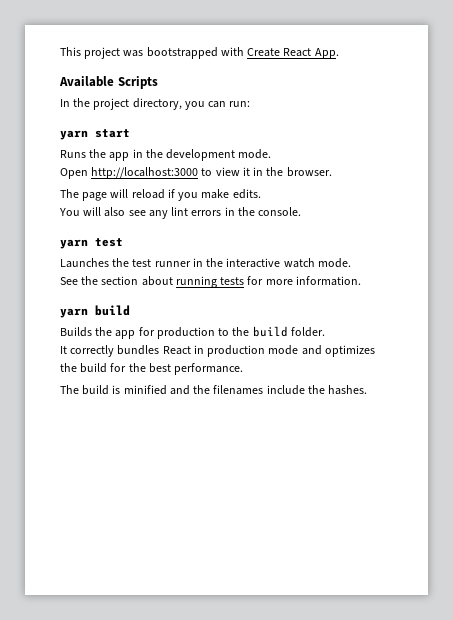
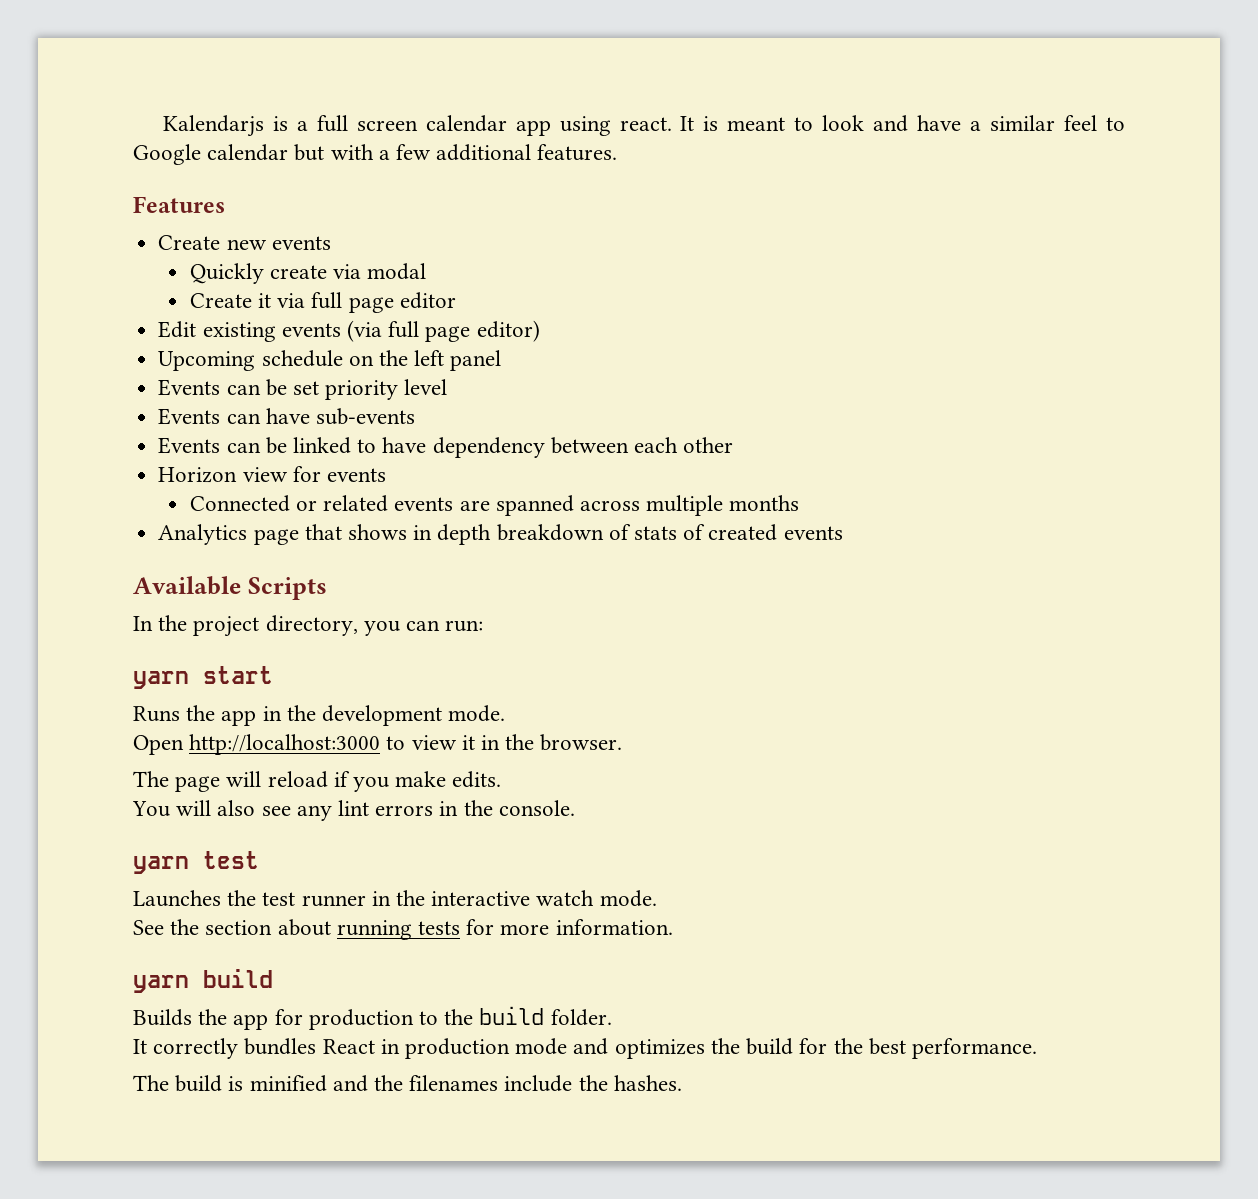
[60,47,339,59] This project was bootstrapped with Create React App. -> [162,115,1125,137] [133,144,618,165] [133,196,225,213] [158,235,331,250] [189,263,427,284] [189,292,456,313] [158,320,540,342] [158,350,502,371] [158,379,448,400] [158,408,415,425] [158,437,734,458] [158,466,386,483] [189,495,800,516] [158,524,843,545] Kalendarjs is a full screen calendar app using react. It is meant to look and have a similar feel to Google calendar but with a few additional features. // Features // Create new events // Quickly create via modal // Create it via full page editor // Edit existing events (via full page editor) // Upcoming schedule on the left panel // Events can be set priority level // Events can have sub-events // Events can be linked to have dependency between each other // Horizon view for events // Connected or related events are spanned across multiple months // Analytics page that shows in depth breakdown of stats of created events

